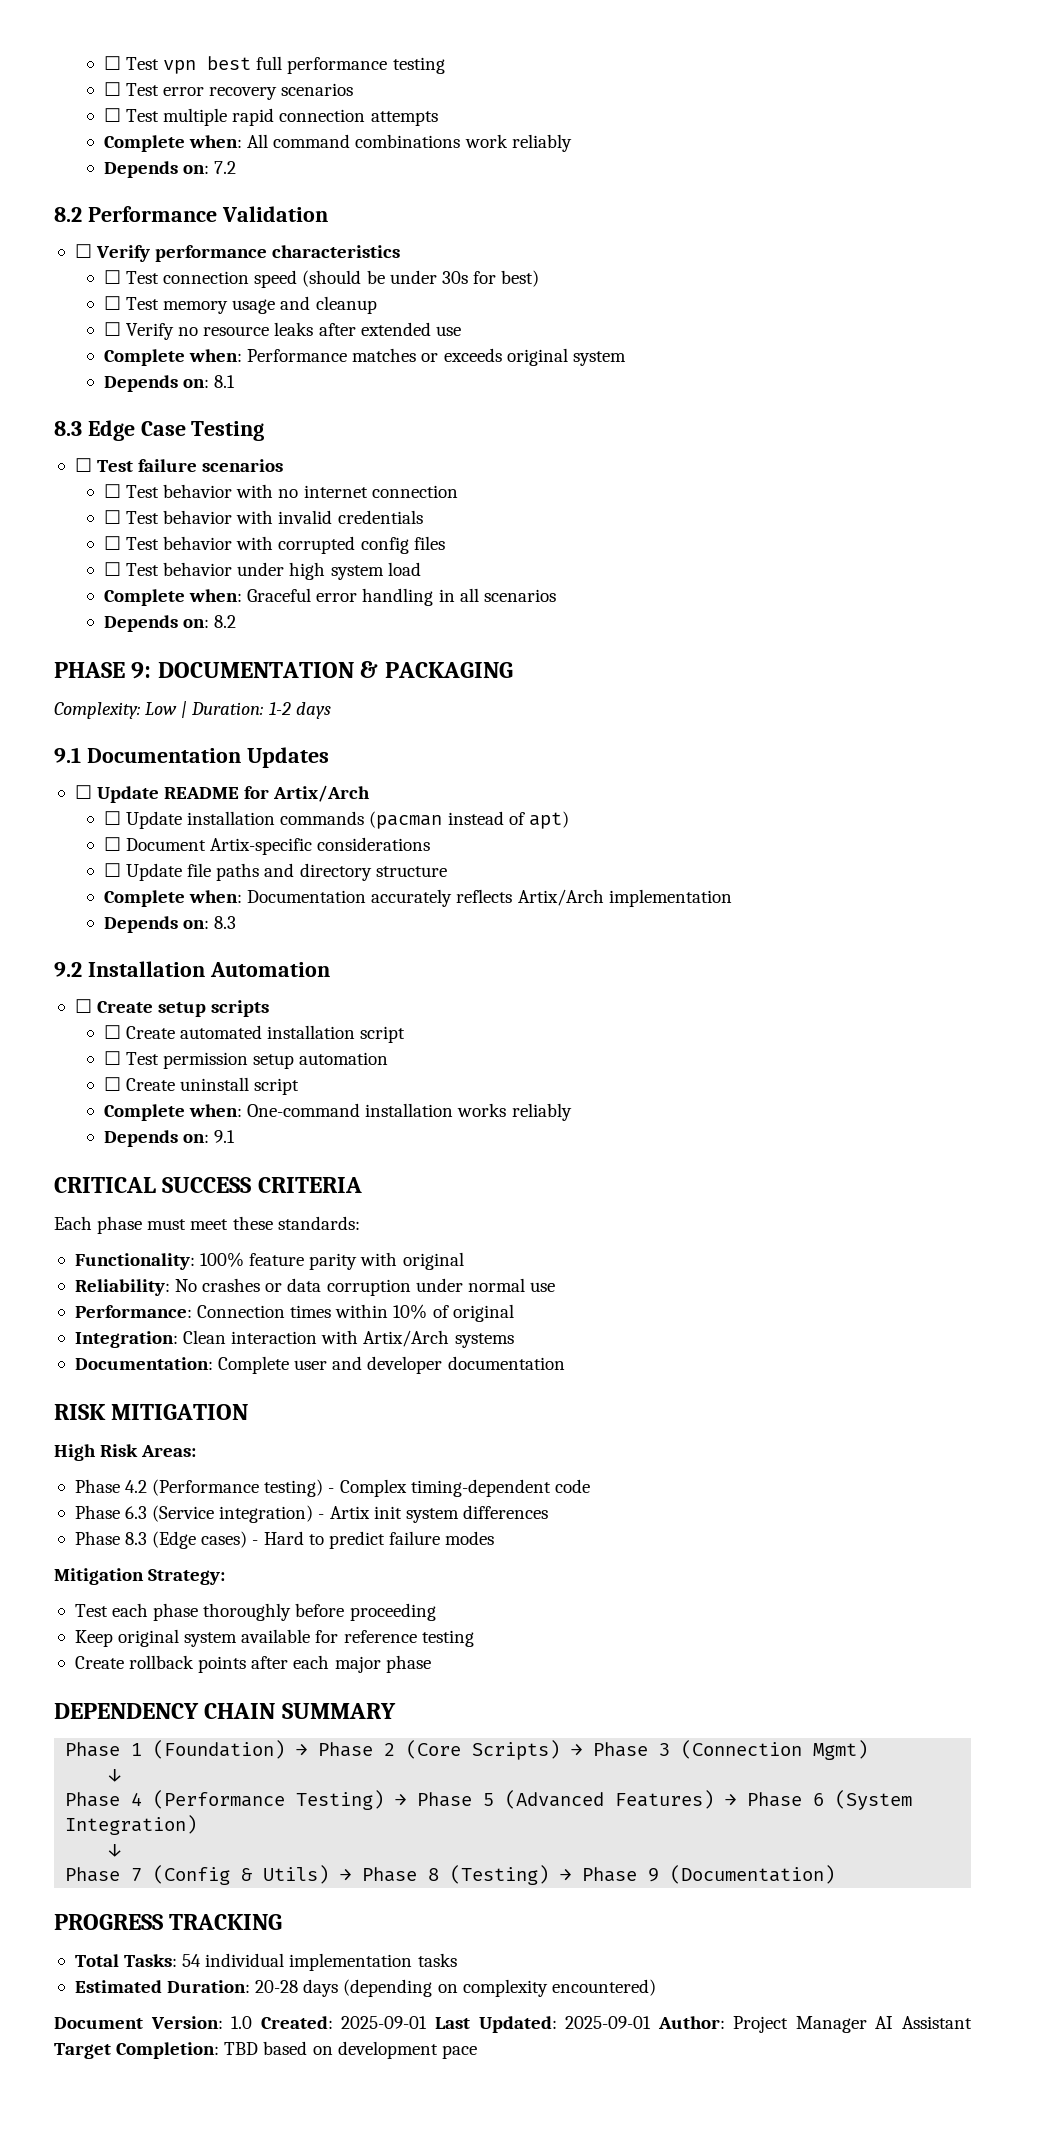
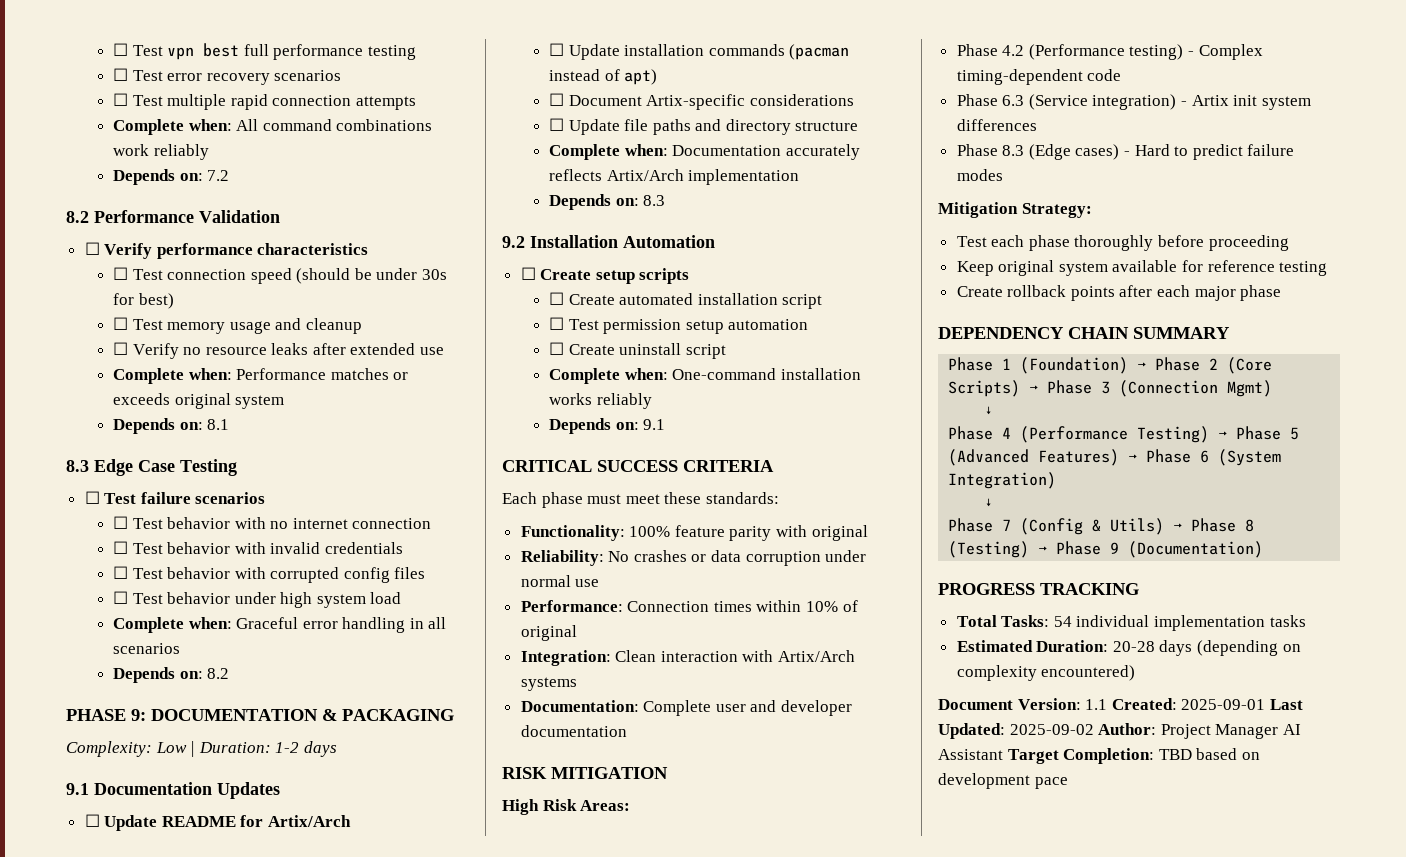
[231,2016,253,2029] 1.0 -> [1085,699,1108,710] 1.1
[565,2016,652,2029] 2025-09-01 -> [1009,724,1094,735] 2025-09-02

